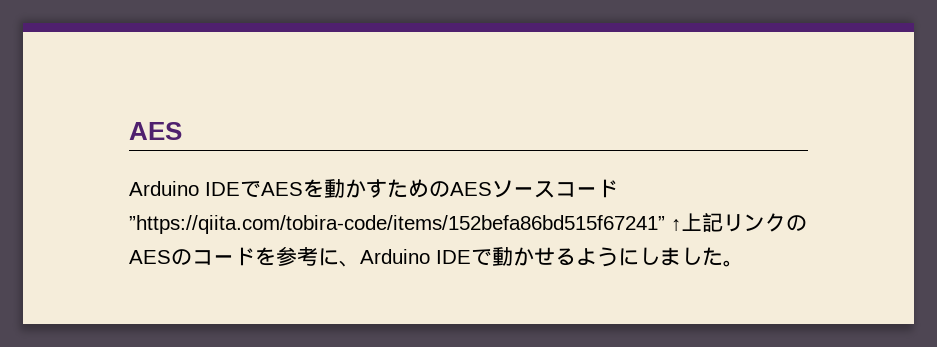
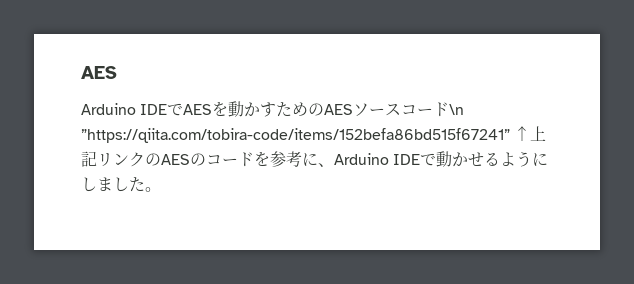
(618, 188) none -> [449,104,465,115] \n

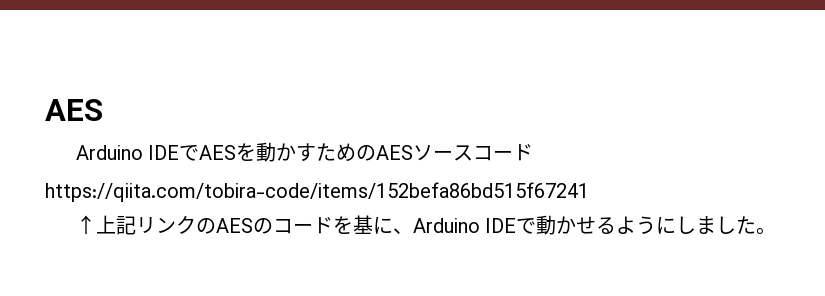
[449,104,465,115] [81,128,510,143] \n ”https://qiita.com/tobira-code/items/152befa86bd515f67241” -> [45,182,589,202] // https://qiita.com/tobira-code/items/152befa86bd515f67241 //
[270,151,302,167] 参考 -> [353,215,374,234] 基

